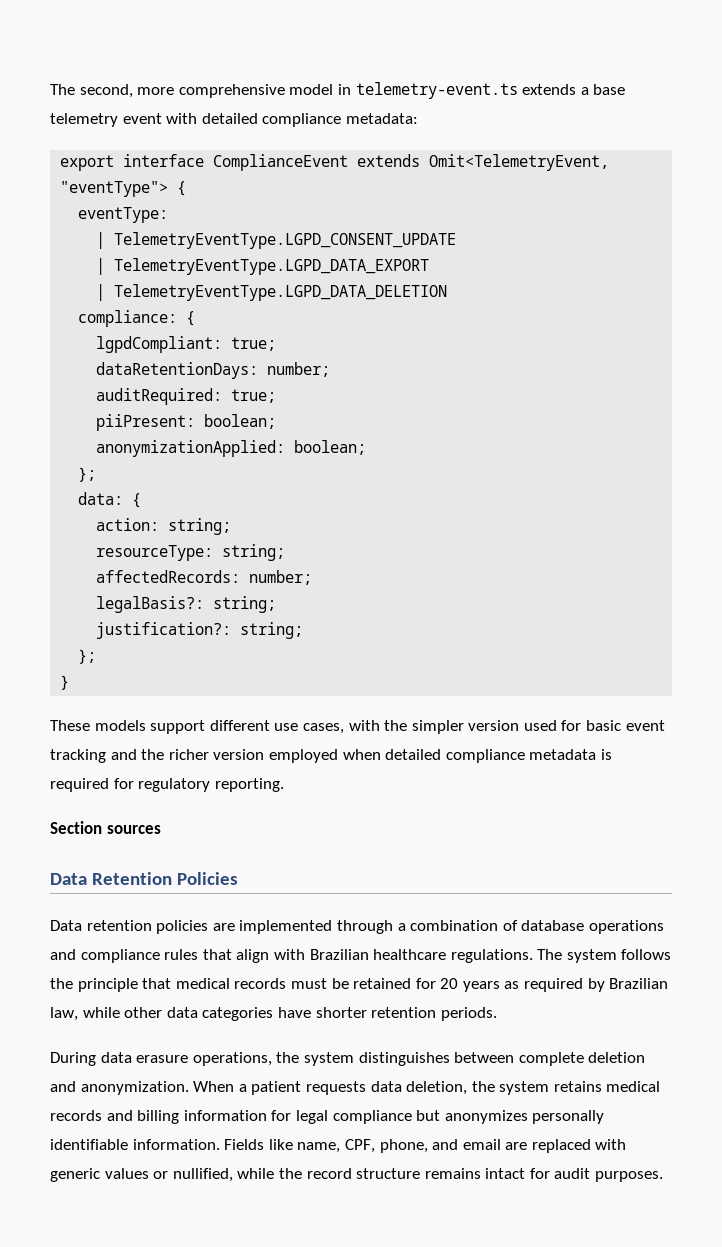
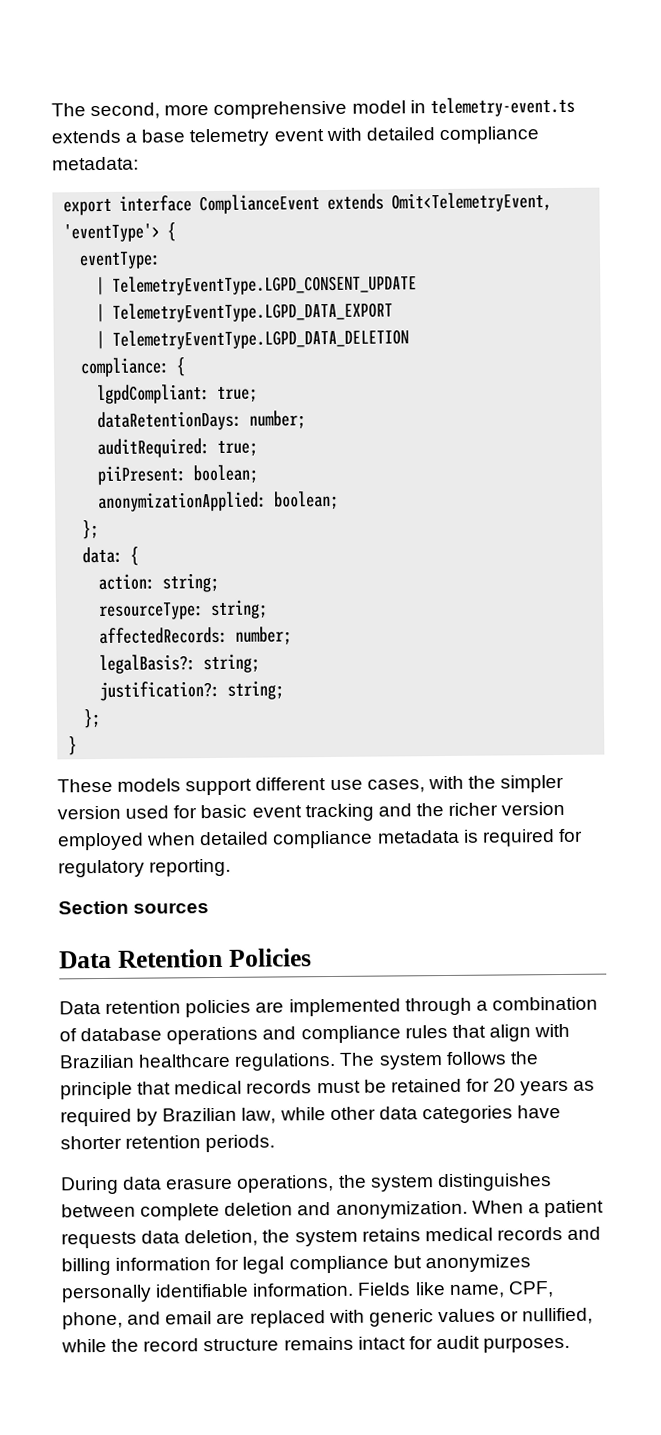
[60,181,169,197] "eventType"> -> [63,223,161,243] 'eventType'>

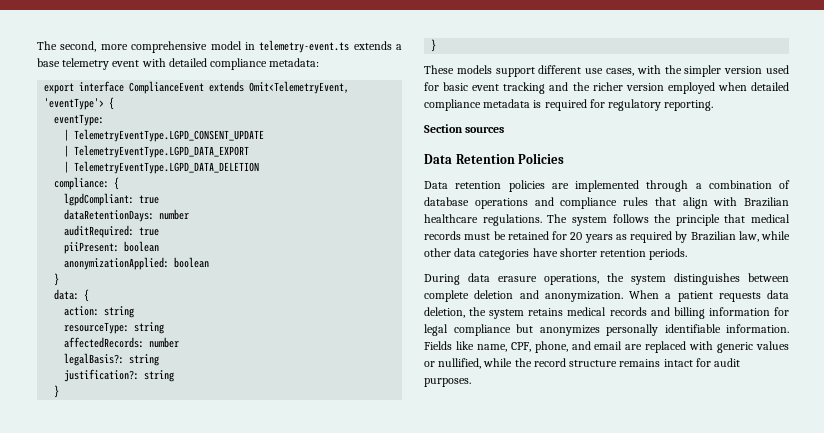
[217,386,259,402] true; -> [139,195,160,204] true
[249,410,307,429] number; -> [159,209,190,220] number
[217,440,259,456] true; -> [139,227,160,236] true
[193,464,259,484] boolean; -> [124,241,160,252] boolean
[274,490,340,510] [82,520,100,540] boolean; // }; -> [174,257,210,268] [54,273,60,286] boolean // }
[162,572,220,593] string; -> [104,306,135,318] string
[210,599,269,620] string; -> [134,322,165,334] string
[235,626,293,645] number; -> [149,337,180,348] number
[203,653,261,674] string; -> [129,354,160,366] string
[227,680,285,700] [83,709,102,729] string; // }; -> [144,370,175,382] [54,385,60,398] string // }

